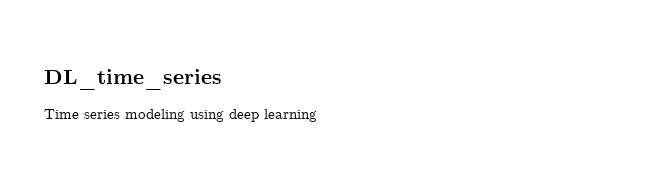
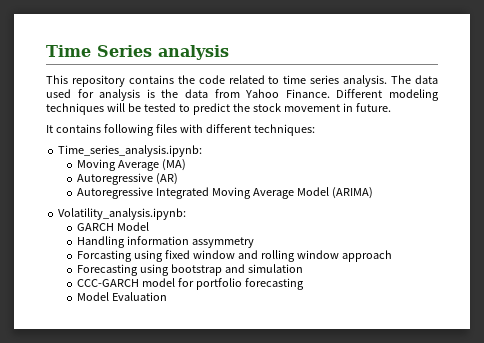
[44,69,222,90] [44,109,317,122] DL_time_series // Time series modeling using deep learning -> [46,45,229,60] [46,75,439,87] [46,89,439,101] [46,103,391,115] [46,124,315,136] [58,145,203,157] [77,159,187,171] [77,173,179,185] [77,187,374,199] [58,208,187,220] [77,222,150,231] [77,236,255,248] [77,250,392,262] [77,264,304,276] [77,278,305,290] [77,292,168,301] Time Series analysis // This repository contains the code related to time series analysis. The data used for analysis is the data from Yahoo Finance. Different modeling techniques will be tested to predict the stock movement in future. // It contains following files with different techniques: // Time_series_analysis.ipynb: // Moving Average (MA) // Autoregressive (AR) // Autoregressive Integrated Moving Average Model (ARIMA) // Volatility_analysis.ipynb: // GARCH Model // Handling information assymmetry // Forcasting using fixed window and rolling window approach // Forecasting using bootstrap and simulation // CCC-GARCH model for portfolio forecasting // Model Evaluation

